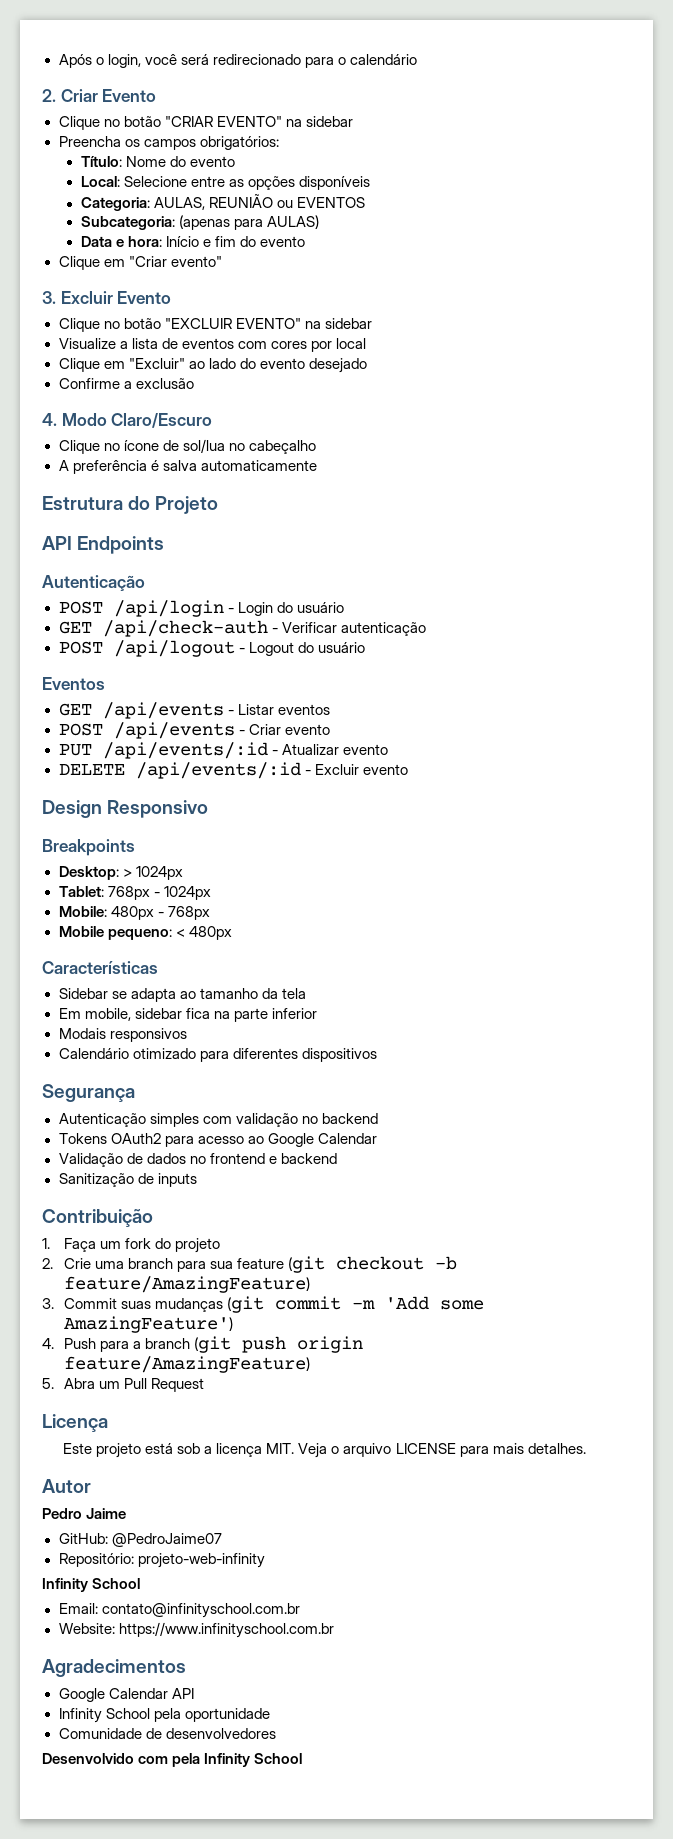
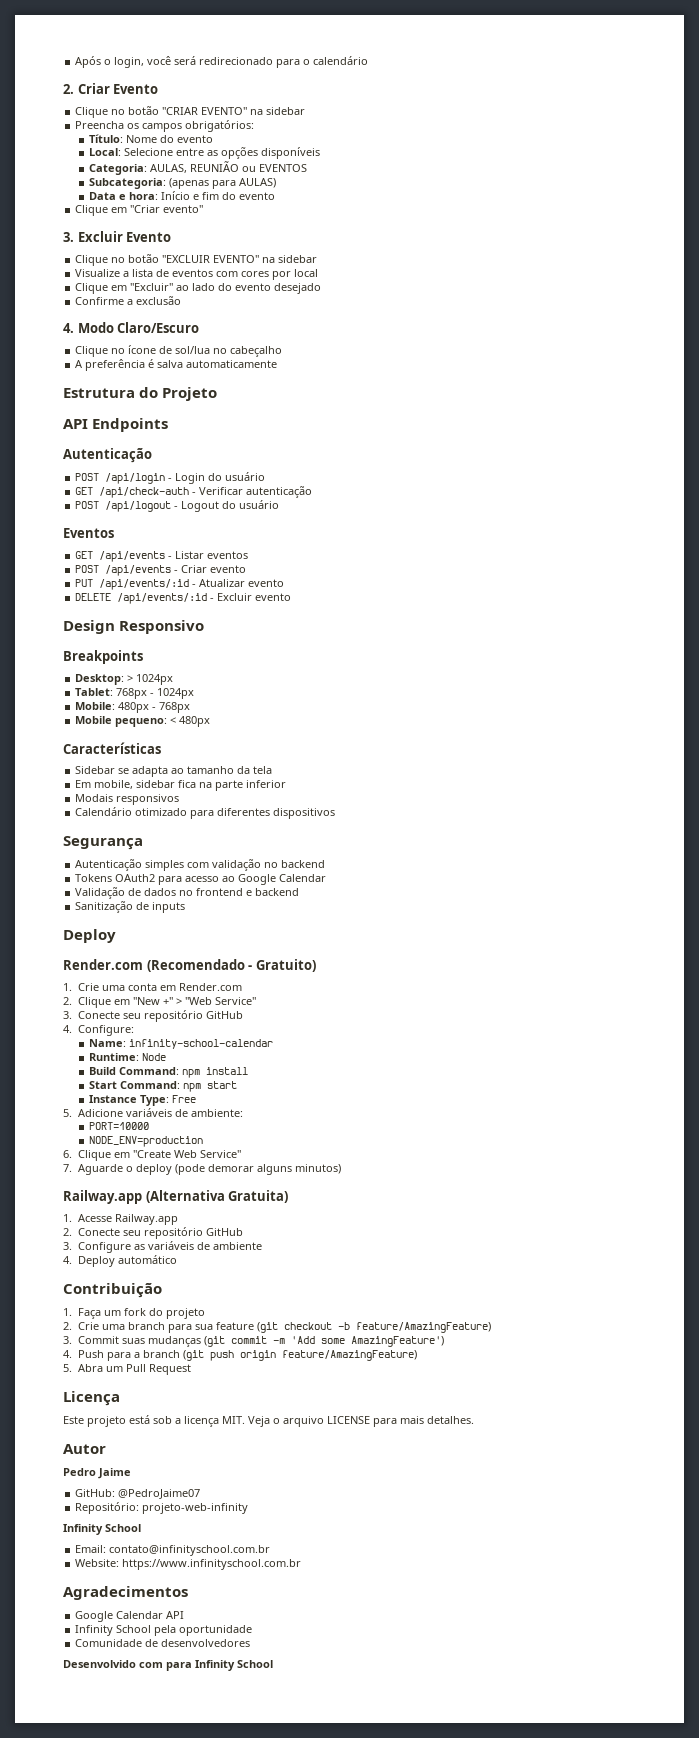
(197, 1180) none -> [63,929,116,943] [63,959,316,972] [63,983,242,991] [63,997,256,1008] [63,1010,243,1022] [63,1025,134,1036] [89,1039,274,1049] [89,1053,167,1061] [89,1067,249,1078] [89,1081,238,1092] [89,1095,197,1106] [63,1108,243,1117] [89,1122,150,1130] [89,1136,204,1147] [63,1150,241,1161] [63,1164,341,1175] [63,1190,289,1204] [63,1214,178,1225] [63,1227,243,1239] [63,1241,262,1253] [63,1255,177,1267] // Deploy // Render.com (Recomendado - Gratuito) // 1. Crie uma conta em Render.com // 2. Clique em "New +" > "Web Service" // 3. Conecte seu repositório GitHub // 4. Configure: // Name: infinity-school-calendar // Runtime: Node // Build Command: npm install // Start Command: npm start // Instance Type: Free // 5. Adicione variáveis de ambiente: // PORT=10000 // NODE_ENV=production // 6. Clique em "Create Web Service" // 7. Aguarde o deploy (pode demorar alguns minutos) // Railway.app (Alternativa Gratuita) // 1. Acesse Railway.app // 2. Conecte seu repositório GitHub // 3. Configure as variáveis de ambiente // 4. Deploy automático
[172,1753,201,1767] pela -> [166,1662,192,1671] para

